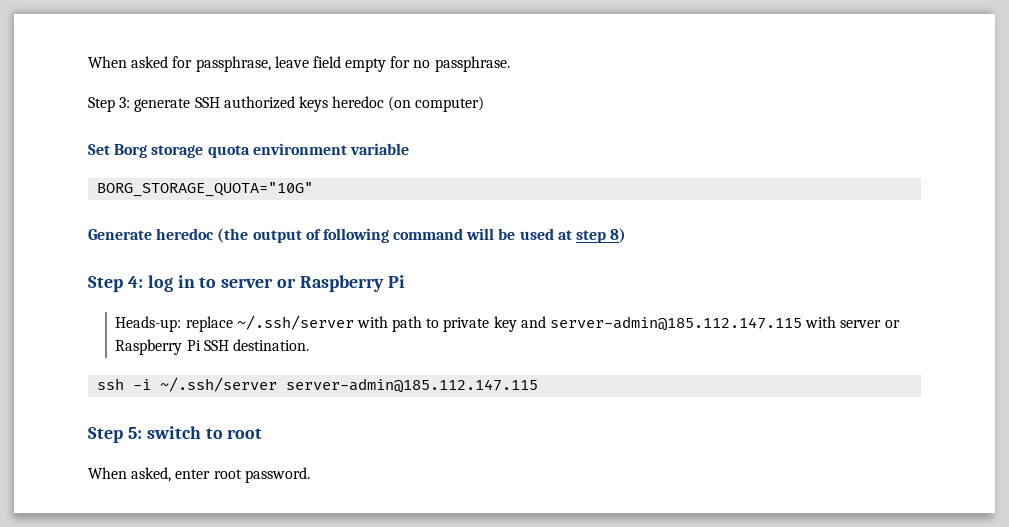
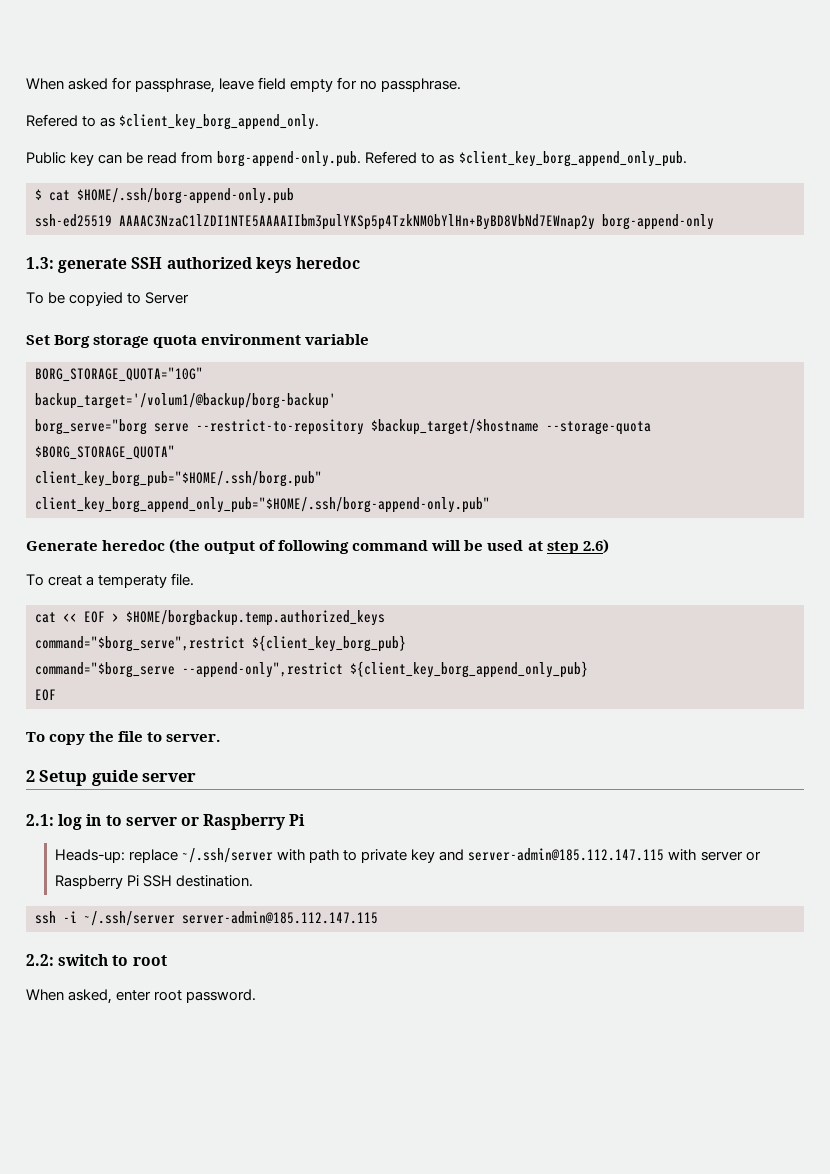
[88,97,131,112] Step 3: -> [26,114,320,130] [26,151,687,167] [35,188,294,204] [35,214,714,230] [26,257,54,269] Refered to as $client_key_borg_append_only. // Public key can be read from borg-append-only.pub. Refered to as $client_key_borg_append_only_pub. // $ cat $HOME/.ssh/borg-append-only.pub // ssh-ed25519 AAAAC3NzaC1lZDI1NTE5AAAAIIbm3pulYKSp5p4TzkNM0bYlHn+ByBD8VbNd7EWnap2y borg-append-only // 1.3:
[388,96,485,112] (on computer) -> [26,292,190,306] // To be copyied to Server
(314, 189) none -> [35,393,336,409] [35,419,651,435] [35,445,175,460] [35,471,322,487] [35,497,490,513] // backup_target='/volum1/@backup/borg-backup' // borg_serve="borg serve --restrict-to-repository $backup_target/$hostname --storage-quota $BORG_STORAGE_QUOTA" // client_key_borg_pub="$HOME/.ssh/borg.pub" // client_key_borg_append_only_pub="$HOME/.ssh/borg-append-only.pub"
[610,228,627,243] [88,276,143,292] 8) // Step 4: -> [582,539,609,554] [26,573,195,588] [35,610,385,626] [35,635,406,652] [35,661,588,678] [35,689,56,701] [26,731,221,745] [26,770,197,786] [26,814,54,826] 2.6) // To creat a temperaty file. // cat << EOF > $HOME/borgbackup.temp.authorized_keys // command="$borg_serve",restrict ${client_key_borg_pub} // command="$borg_serve --append-only",restrict ${client_key_borg_append_only_pub} // EOF // To copy the file to server. // 2 Setup guide server // 2.1:
[88,427,142,443] Step 5: -> [26,954,54,966] 2.2:

